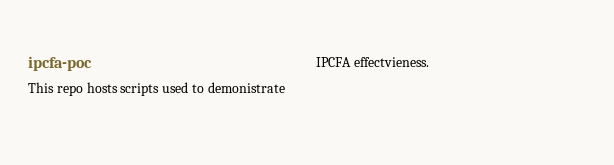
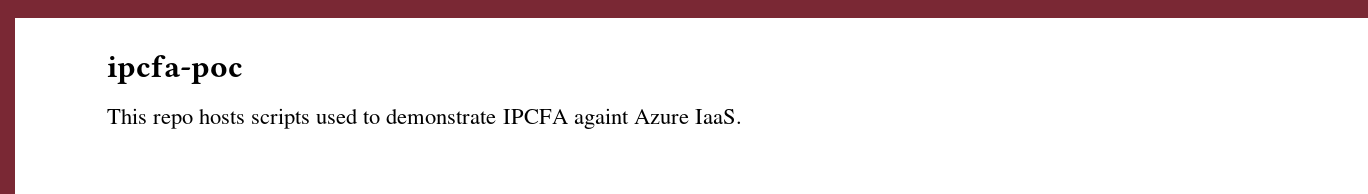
[207,82,285,93] [316,57,429,67] demonistrate IPCFA effectvieness. -> [386,108,742,129] demonstrate IPCFA againt Azure IaaS.

